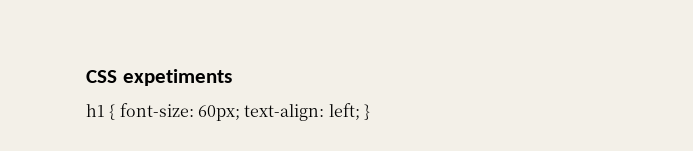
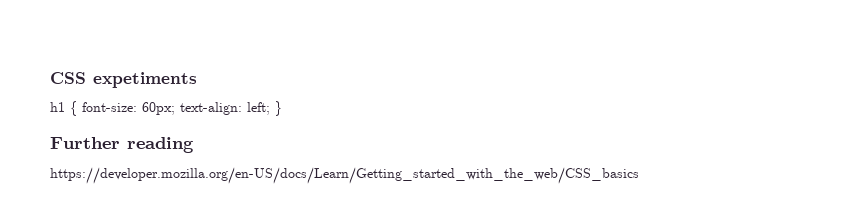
(370, 112) none -> [50,137,194,153] [50,167,639,184] // Further reading // https://developer.mozilla.org/en-US/docs/Learn/Getting_started_with_the_web/CSS_basics

